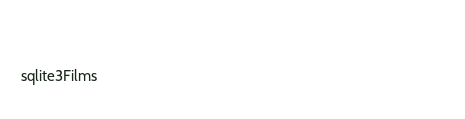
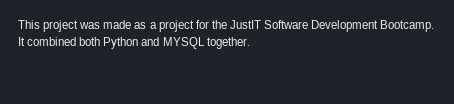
[21,69,97,85] sqlite3Films -> [18,20,435,32] [18,37,250,49] This project was made as a project for the JustIT Software Development Bootcamp. It combined both Python and MYSQL together.

